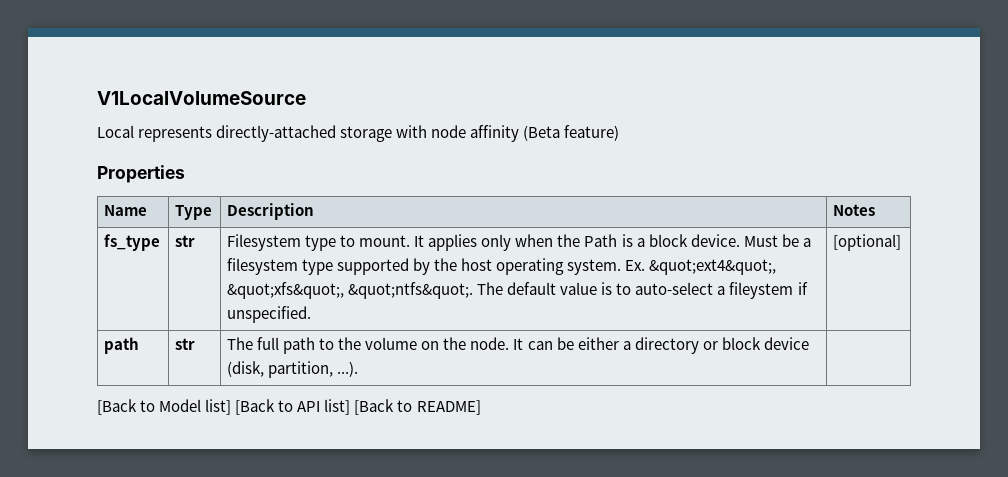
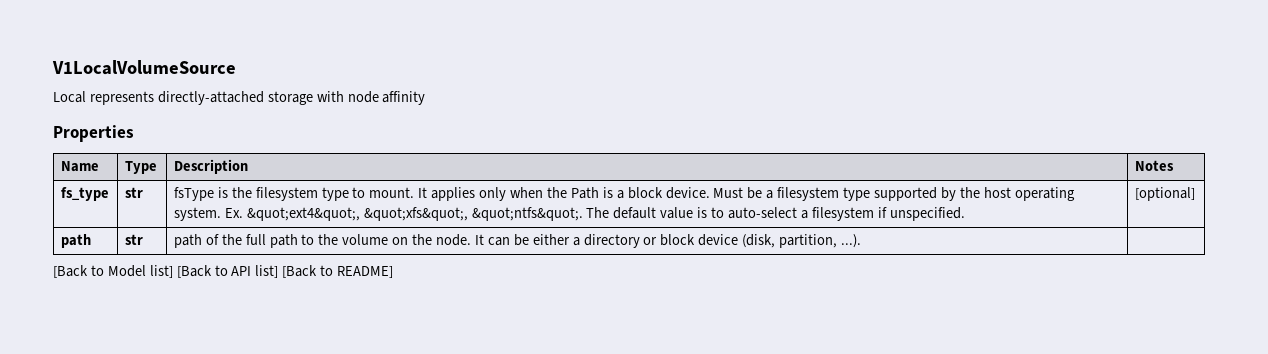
[523,125,620,141] (Beta feature) -> (426, 98) none
[227,234,302,251] Filesystem -> [173,187,318,201] fsType is the filesystem
[729,282,794,299] fileystem -> [811,207,874,221] filesystem
[227,337,254,350] The -> [173,234,242,248] path of the

